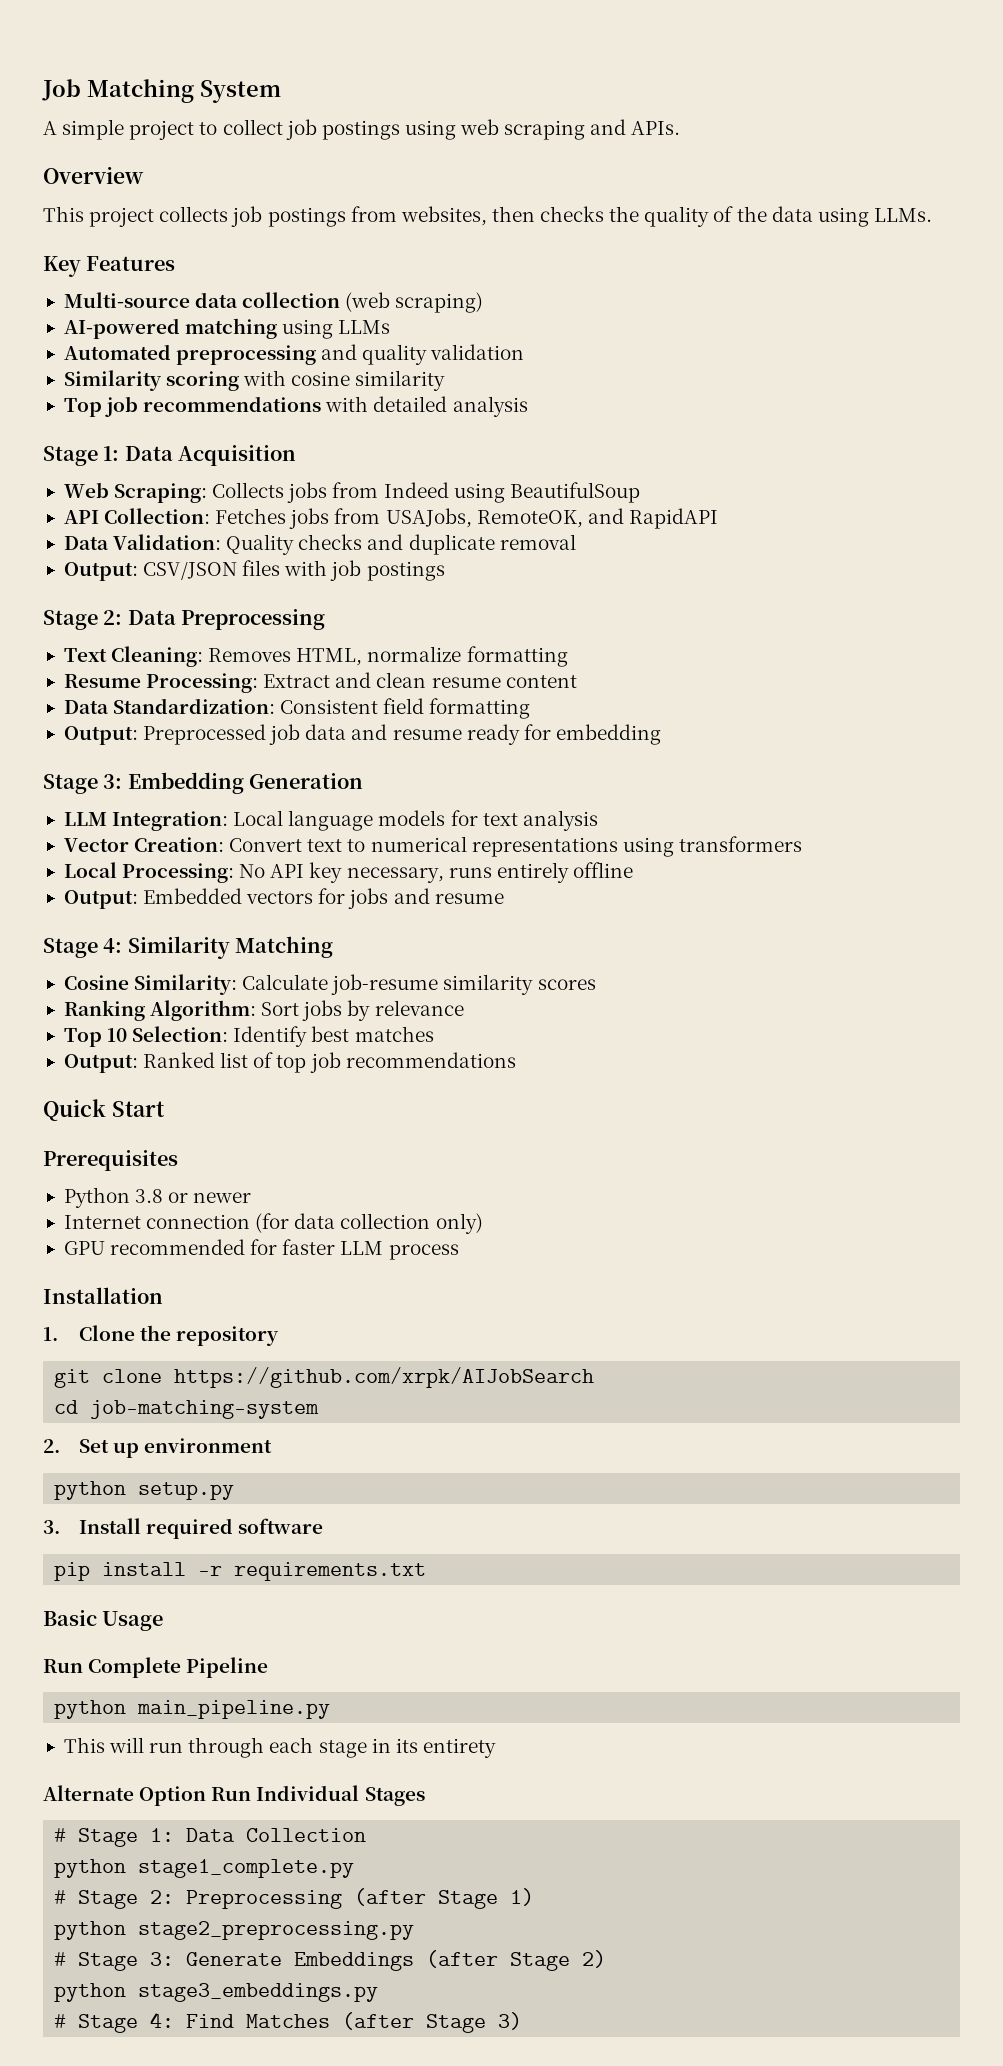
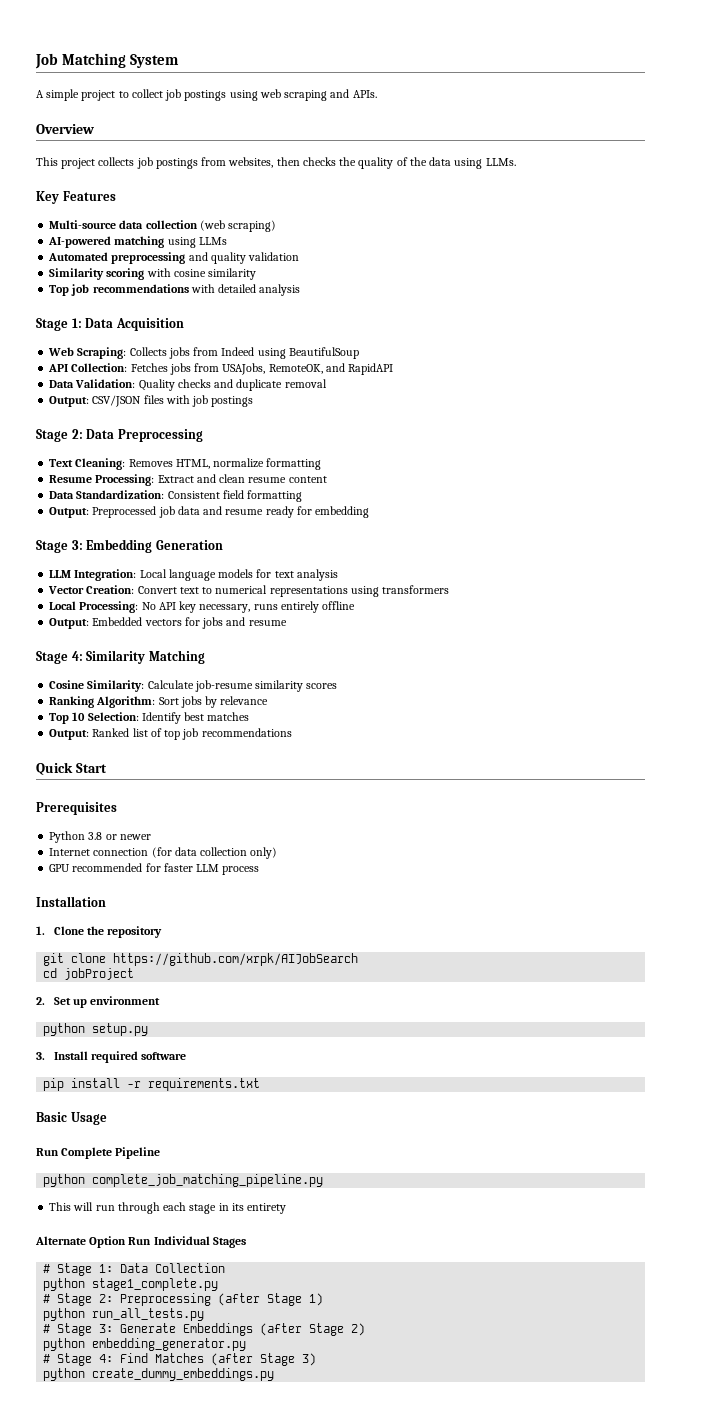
[90,1400,320,1419] job-matching-system -> [64,968,135,980] jobProject
[137,1700,331,1719] main_pipeline.py -> [92,1174,324,1187] complete_job_matching_pipeline.py
[138,1921,415,1940] stage2_preprocessing.py -> [92,1308,205,1321] run_all_tests.py
[138,1983,379,2002] stage3_embeddings.py -> [92,1338,247,1351] embedding_generator.py
(523, 2021) none -> [43,1368,275,1381] // python create_dummy_embeddings.py

